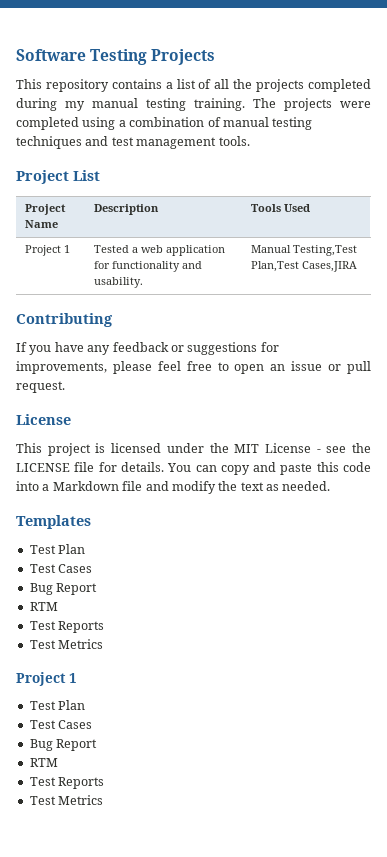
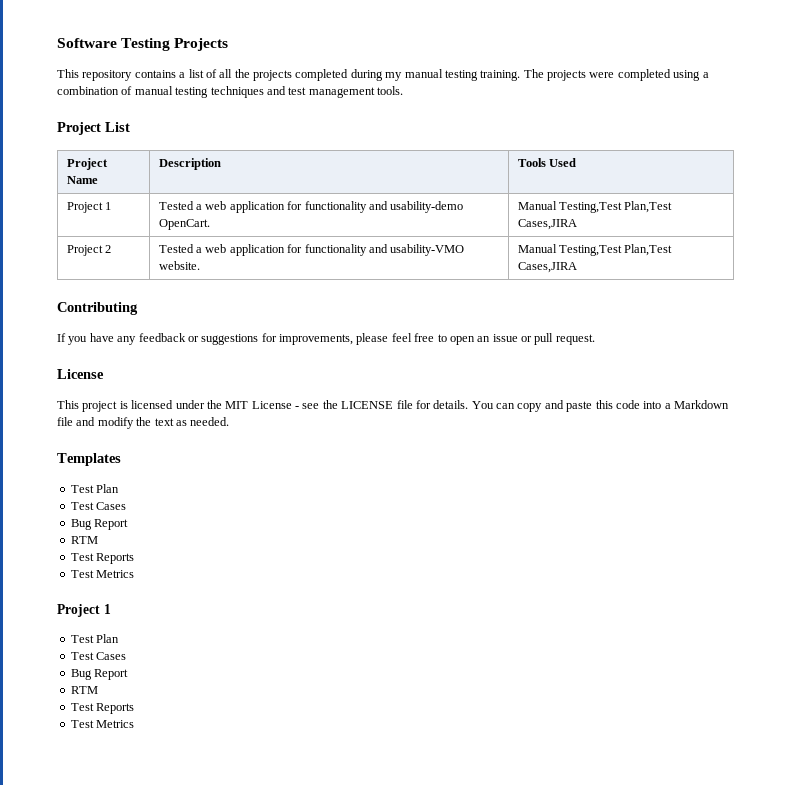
[94,277,144,288] usability. -> [390,201,464,213] [158,219,210,230] [517,201,673,213] [517,219,577,230] [66,245,112,256] [158,244,465,256] [158,261,200,270] usability-demo OpenCart. | Manual Testing,Test Plan,Test Cases,JIRA // Project 2 | Tested a web application for functionality and usability-VMO website.

